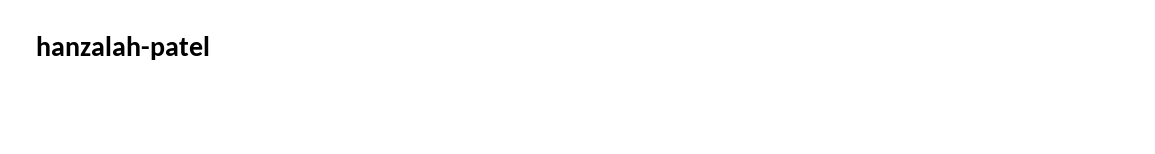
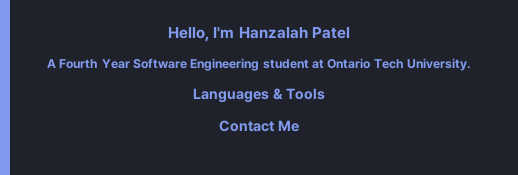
[36,36,210,60] hanzalah-patel -> [168,27,350,42] [46,58,472,71] [193,88,325,103] [219,120,299,132] Hello, I'm Hanzalah Patel // A Fourth Year Software Engineering student at Ontario Tech University. // Languages & Tools // Contact Me

